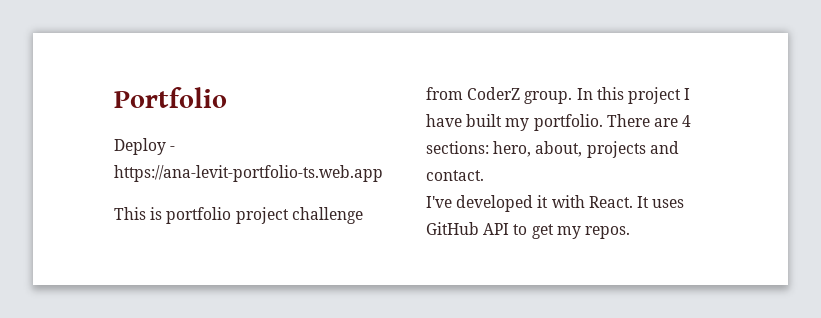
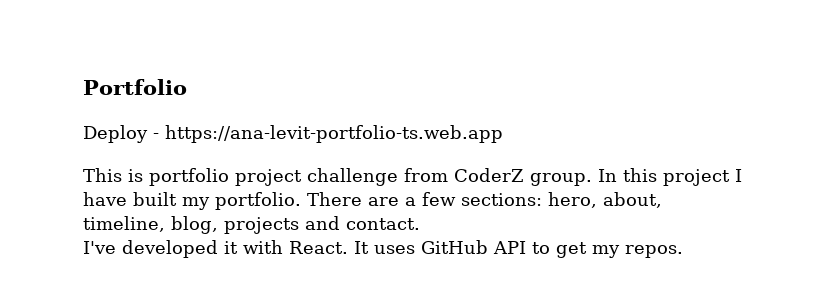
[682,115,692,127] 4 -> [405,192,456,206] a few
(583, 149) none -> [83,216,218,234] timeline, blog,

